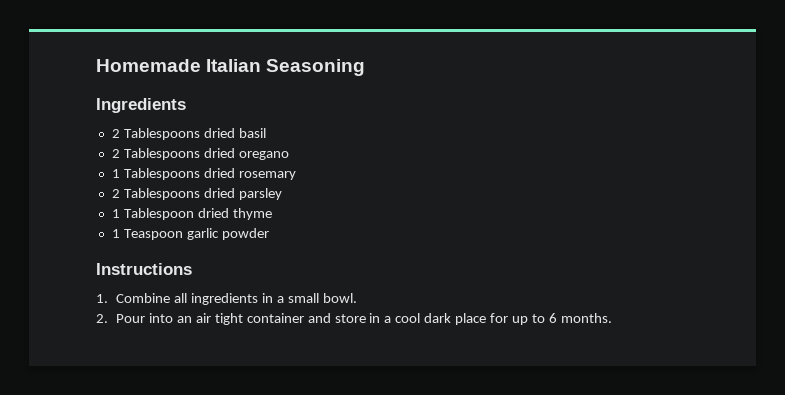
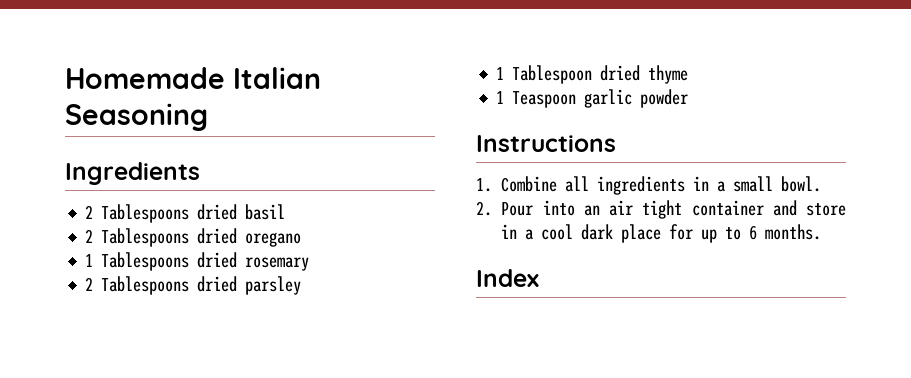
(612, 318) none -> [476,269,539,287] // Index

